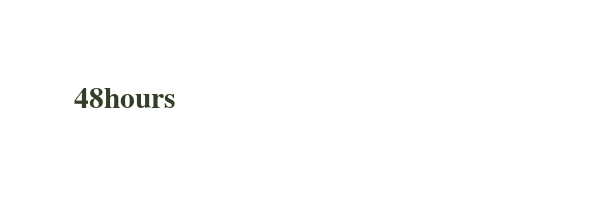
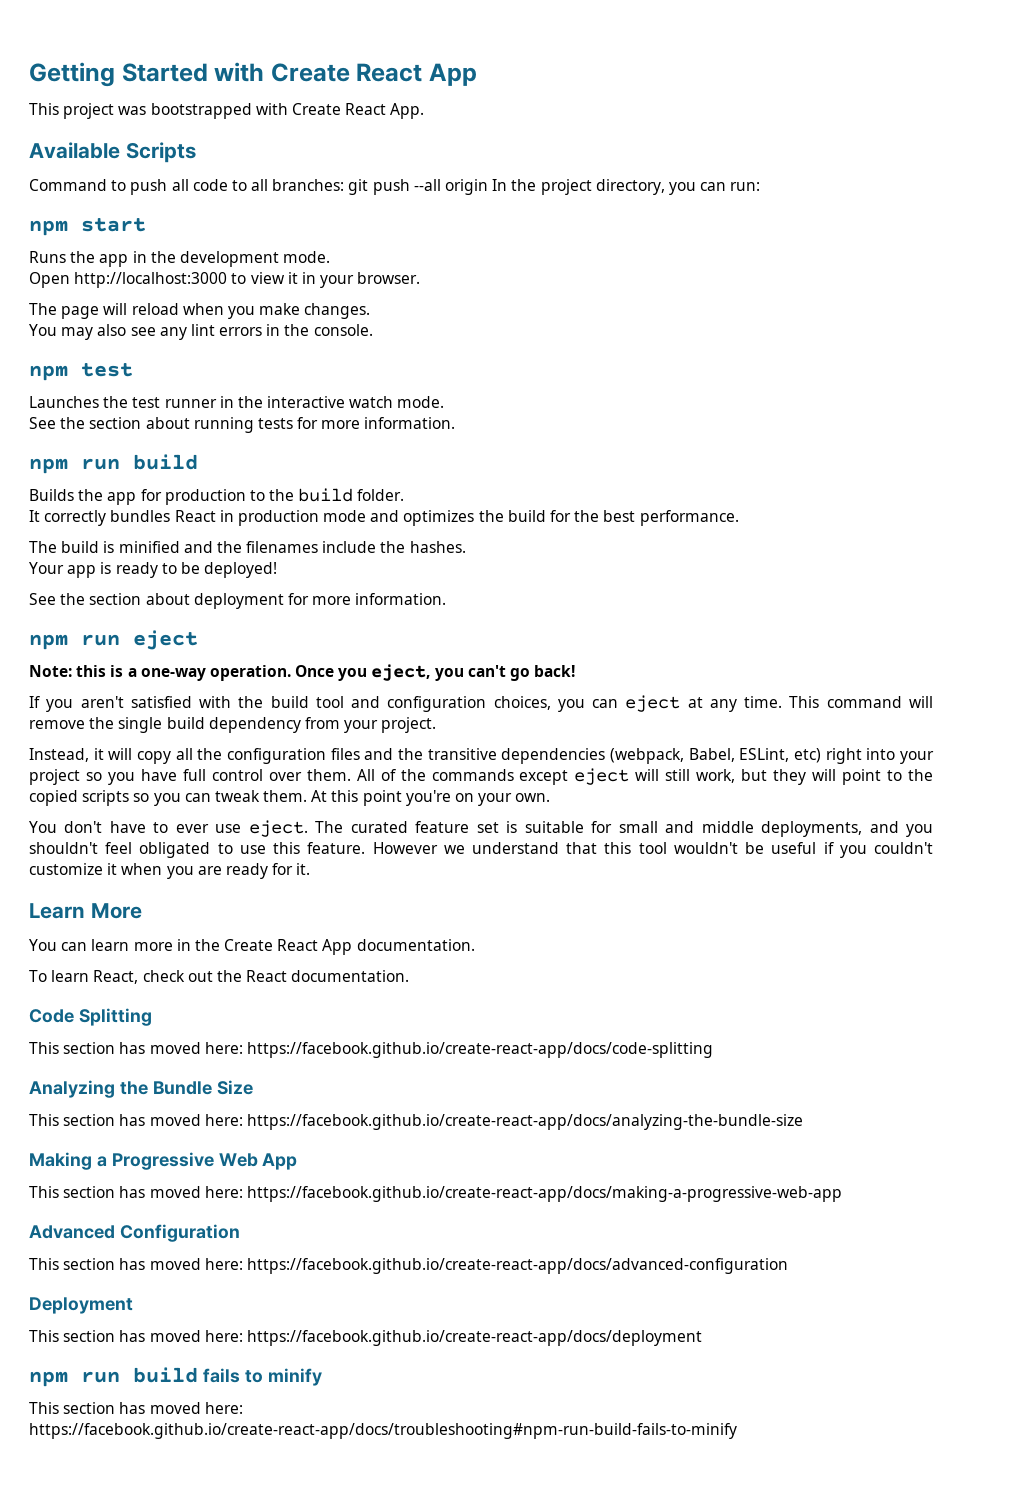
[74,88,175,108] 48hours -> [29,62,478,87] [29,103,425,119] [29,142,196,163] [29,179,761,195] [29,218,146,236] [29,251,331,267] [29,272,421,288] [29,303,371,319] [29,324,373,340] [29,363,133,381] [29,396,445,408] [29,417,456,433] [29,454,198,474] [29,488,405,505] [29,510,739,526] [29,541,466,553] [29,562,278,578] [29,593,447,609] [29,630,198,650] [29,664,576,681] [29,695,934,712] [29,717,437,733] [29,748,934,764] [29,768,934,785] [29,790,551,806] [29,820,934,837] [29,842,933,858] [29,863,311,879] [29,903,142,919] [29,939,475,955] [29,970,410,984] [29,1008,152,1026] [29,1042,713,1058] [29,1080,253,1098] [29,1114,803,1130] [29,1152,298,1170] [29,1186,842,1202] [29,1224,240,1242] [29,1258,788,1274] [29,1297,133,1314] [29,1330,702,1346] [29,1367,322,1387] [29,1402,243,1414] [29,1423,737,1439] Getting Started with Create React App // This project was bootstrapped with Create React App. // Available Scripts // Command to push all code to all branches: git push --all origin In the project directory, you can run: // npm start // Runs the app in the development mode. // Open http://localhost:3000 to view it in your browser. // The page will reload when you make changes. // You may also see any lint errors in the console. // npm test // Launches the test runner in the interactive watch mode. // See the section about running tests for more information. // npm run build // Builds the app for production to the build folder. // It correctly bundles React in production mode and optimizes the build for the best performance. // The build is minified and the filenames include the hashes. // Your app is ready to be deployed! // See the section about deployment for more information. // npm run eject // Note: this is a one-way operation. Once you eject, you can't go back! // If you aren't satisfied with the build tool and configuration choices, you can eject at any time. This command will remove the single build dependency from your project. // Instead, it will copy all the configuration files and the transitive dependencies (webpack, Babel, ESLint, etc) right into your project so you have full control over them. All of the commands except eject will still work, but they will point to the copied scripts so you can tweak them. At this point you're on your own. // You don't have to ever use eject. The curated feature set is suitable for small and middle deployments, and you shouldn't feel obligated to use this feature. However we understand that this tool wouldn't be useful if you couldn't customize it when you are ready for it. // Learn More // You can learn more in the Create React App documentation. // To learn React, check out the React documentation. // Code Splitting // This section has moved here: https://facebook.github.io/create-react-app/docs/code-splitting // Analyzing the Bundle Size // This section has moved here: https://facebook.github.io/create-react-app/docs/analyzing-the-bundle-size // Making a Progressive Web App // This section has moved here: https://facebook.github.io/create-react-app/docs/making-a-progressive-web-app // Advanced Configuration // This section has moved here: https://facebook.github.io/create-react-app/docs/advanced-configuration // Deployment // This section has moved here: https://facebook.github.io/create-react-app/docs/deployment // npm run build fails to minify // This section has moved here: https://facebook.github.io/create-react-app/docs/troubleshooting#npm-run-build-fails-to-minify

